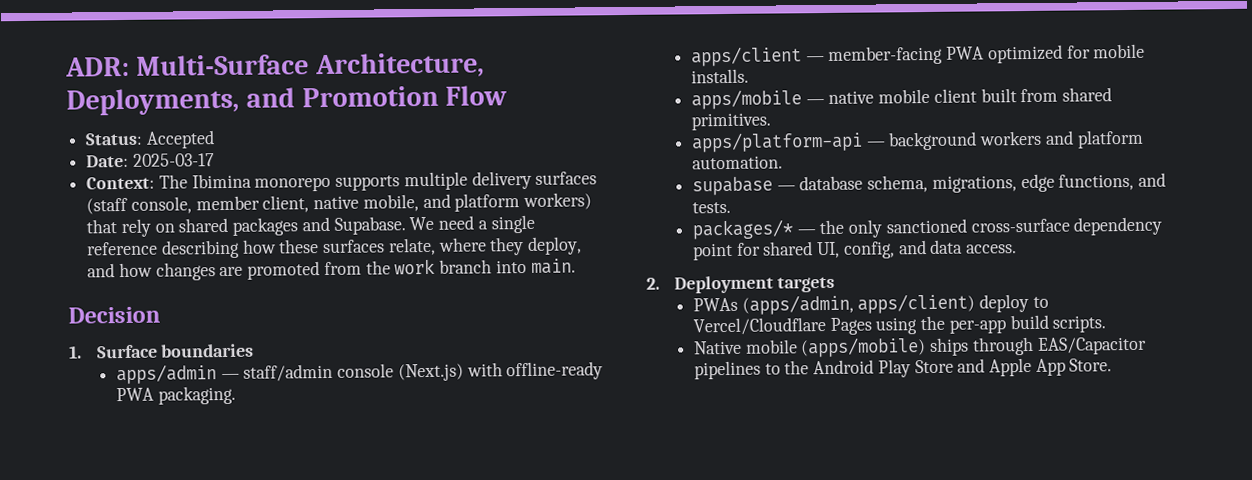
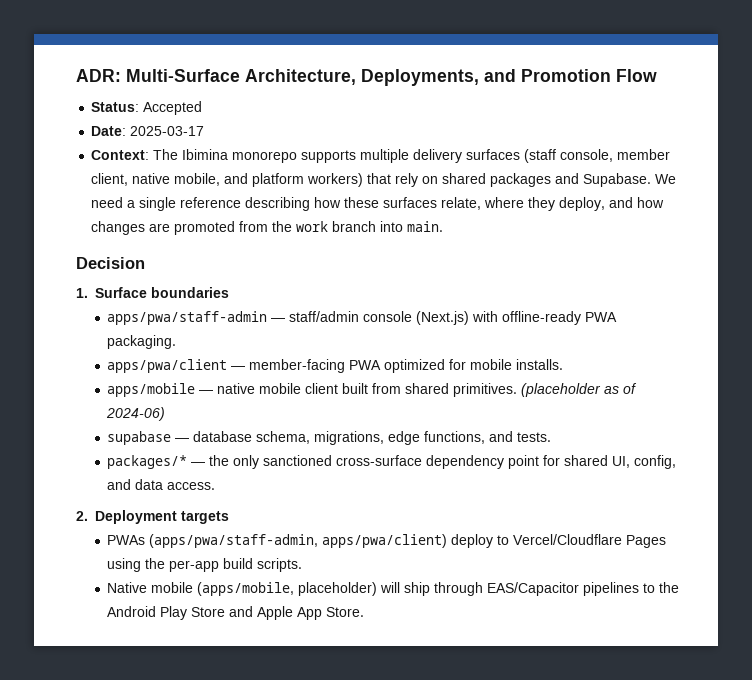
[115,364,217,385] apps/admin -> [107,311,268,325] apps/pwa/staff-admin
[690,46,802,67] apps/client -> [107,359,228,373] apps/pwa/client
[690,129,1144,153] [691,155,783,170] // apps/platform-api — background workers and platform automation. -> [521,383,638,397] [106,407,166,421] (placeholder as of 2024-06)
[741,293,976,315] (apps/admin, apps/client) -> [149,534,448,548] (apps/pwa/staff-admin, apps/pwa/client)
[800,337,970,358] (apps/mobile) ships -> [197,582,431,596] (apps/mobile, placeholder) will ship

